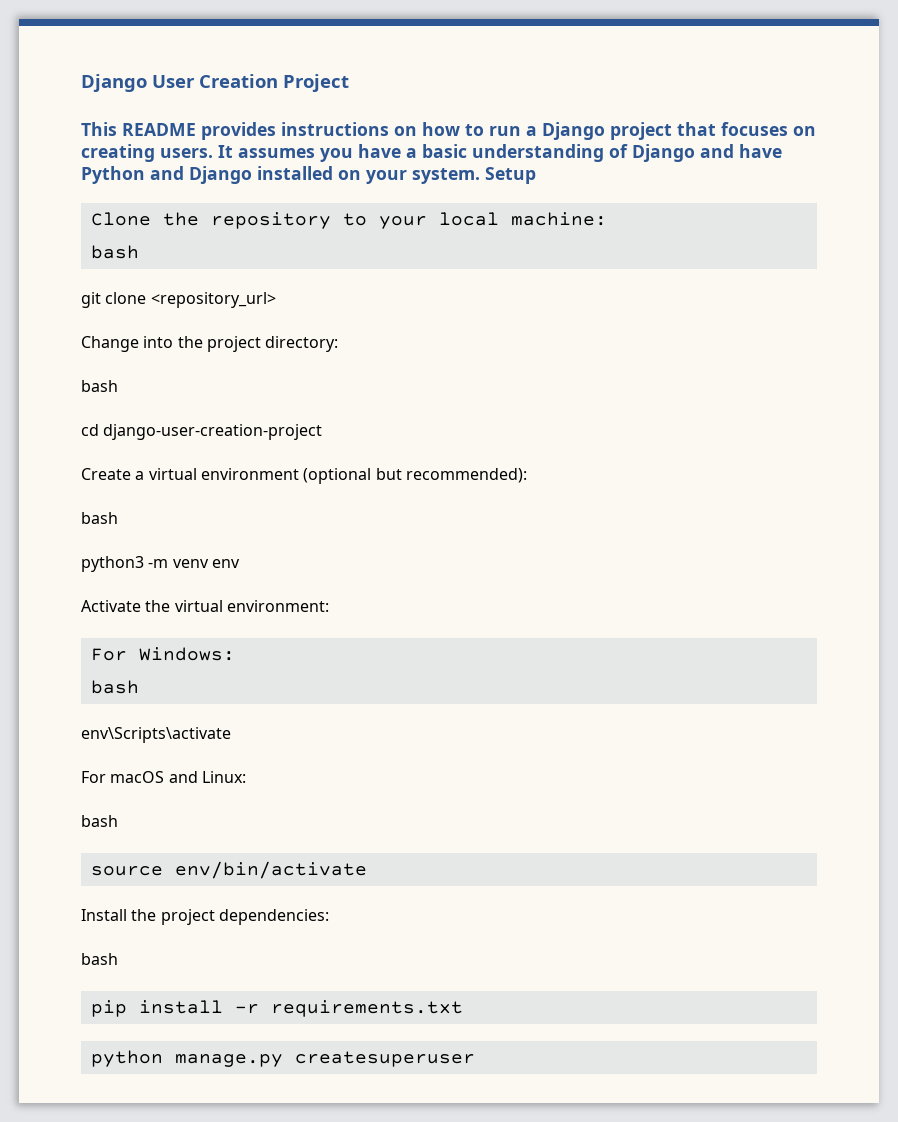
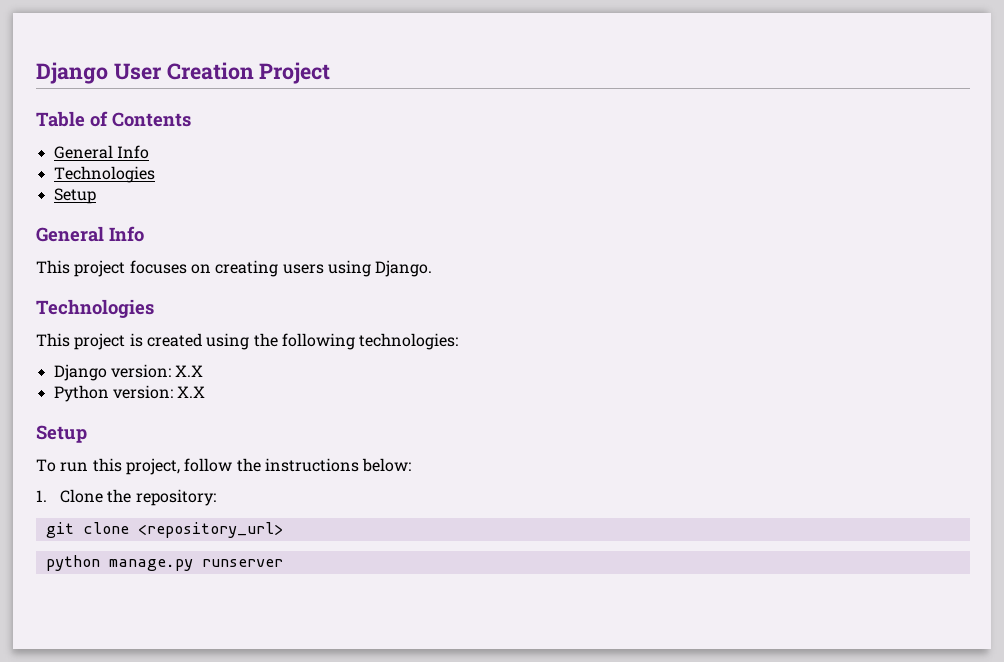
[81,122,816,140] [81,144,782,162] [81,166,536,184] [90,212,607,229] [90,245,139,259] [81,292,276,308] [81,336,339,352] [81,380,118,392] [81,424,323,440] [81,468,527,484] [81,512,118,524] [81,556,240,572] [81,600,329,612] [90,647,235,661] [90,680,139,694] [81,727,231,743] [81,771,246,783] [81,815,118,827] [90,861,367,879] [81,909,329,925] [81,953,118,965] [90,1000,463,1017] This README provides instructions on how to run a Django project that focuses on creating users. It assumes you have a basic understanding of Django and have Python and Django installed on your system. Setup // Clone the repository to your local machine: // bash // git clone <repository_url> // Change into the project directory: // bash // cd django-user-creation-project // Create a virtual environment (optional but recommended): // bash // python3 -m venv env // Activate the virtual environment: // For Windows: // bash // env\Scripts\activate // For macOS and Linux: // bash // source env/bin/activate // Install the project dependencies: // bash // pip install -r requirements.txt -> [36,111,191,127] [53,145,149,159] [53,166,155,183] [53,188,96,204] [36,226,144,242] [36,260,433,277] [36,299,154,318] [36,333,459,350] [53,364,204,381] [53,385,206,402] [36,425,87,443] [36,458,412,475] [36,489,216,506] [45,522,283,538] Table of Contents // General Info // Technologies // Setup // General Info // This project focuses on creating users using Django. // Technologies // This project is created using the following technologies: // Django version: X.X // Python version: X.X // Setup // To run this project, follow the instructions below: // 1. Clone the repository: // git clone <repository_url>
[294,1051,475,1067] createsuperuser -> [201,559,283,567] runserver

